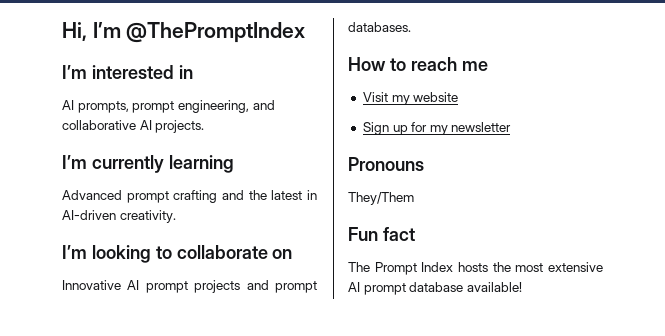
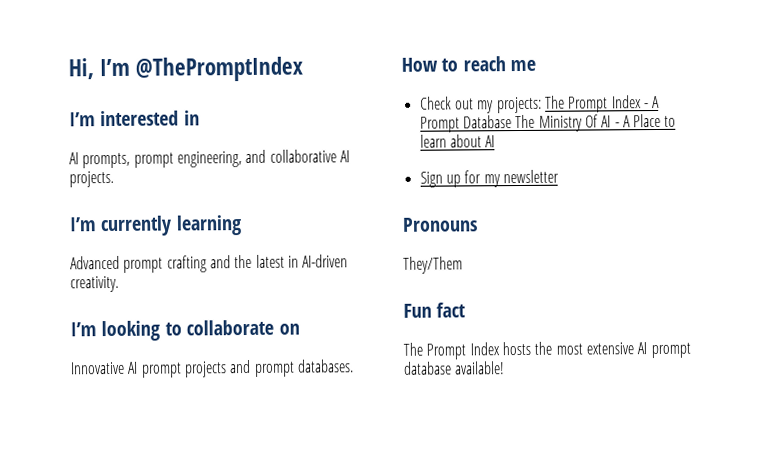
[362,92,459,105] Visit my website -> [419,95,661,114] [419,113,677,133] [419,134,496,148] Check out my projects: The Prompt Index - A Prompt Database The Ministry Of AI - A Place to learn about AI

